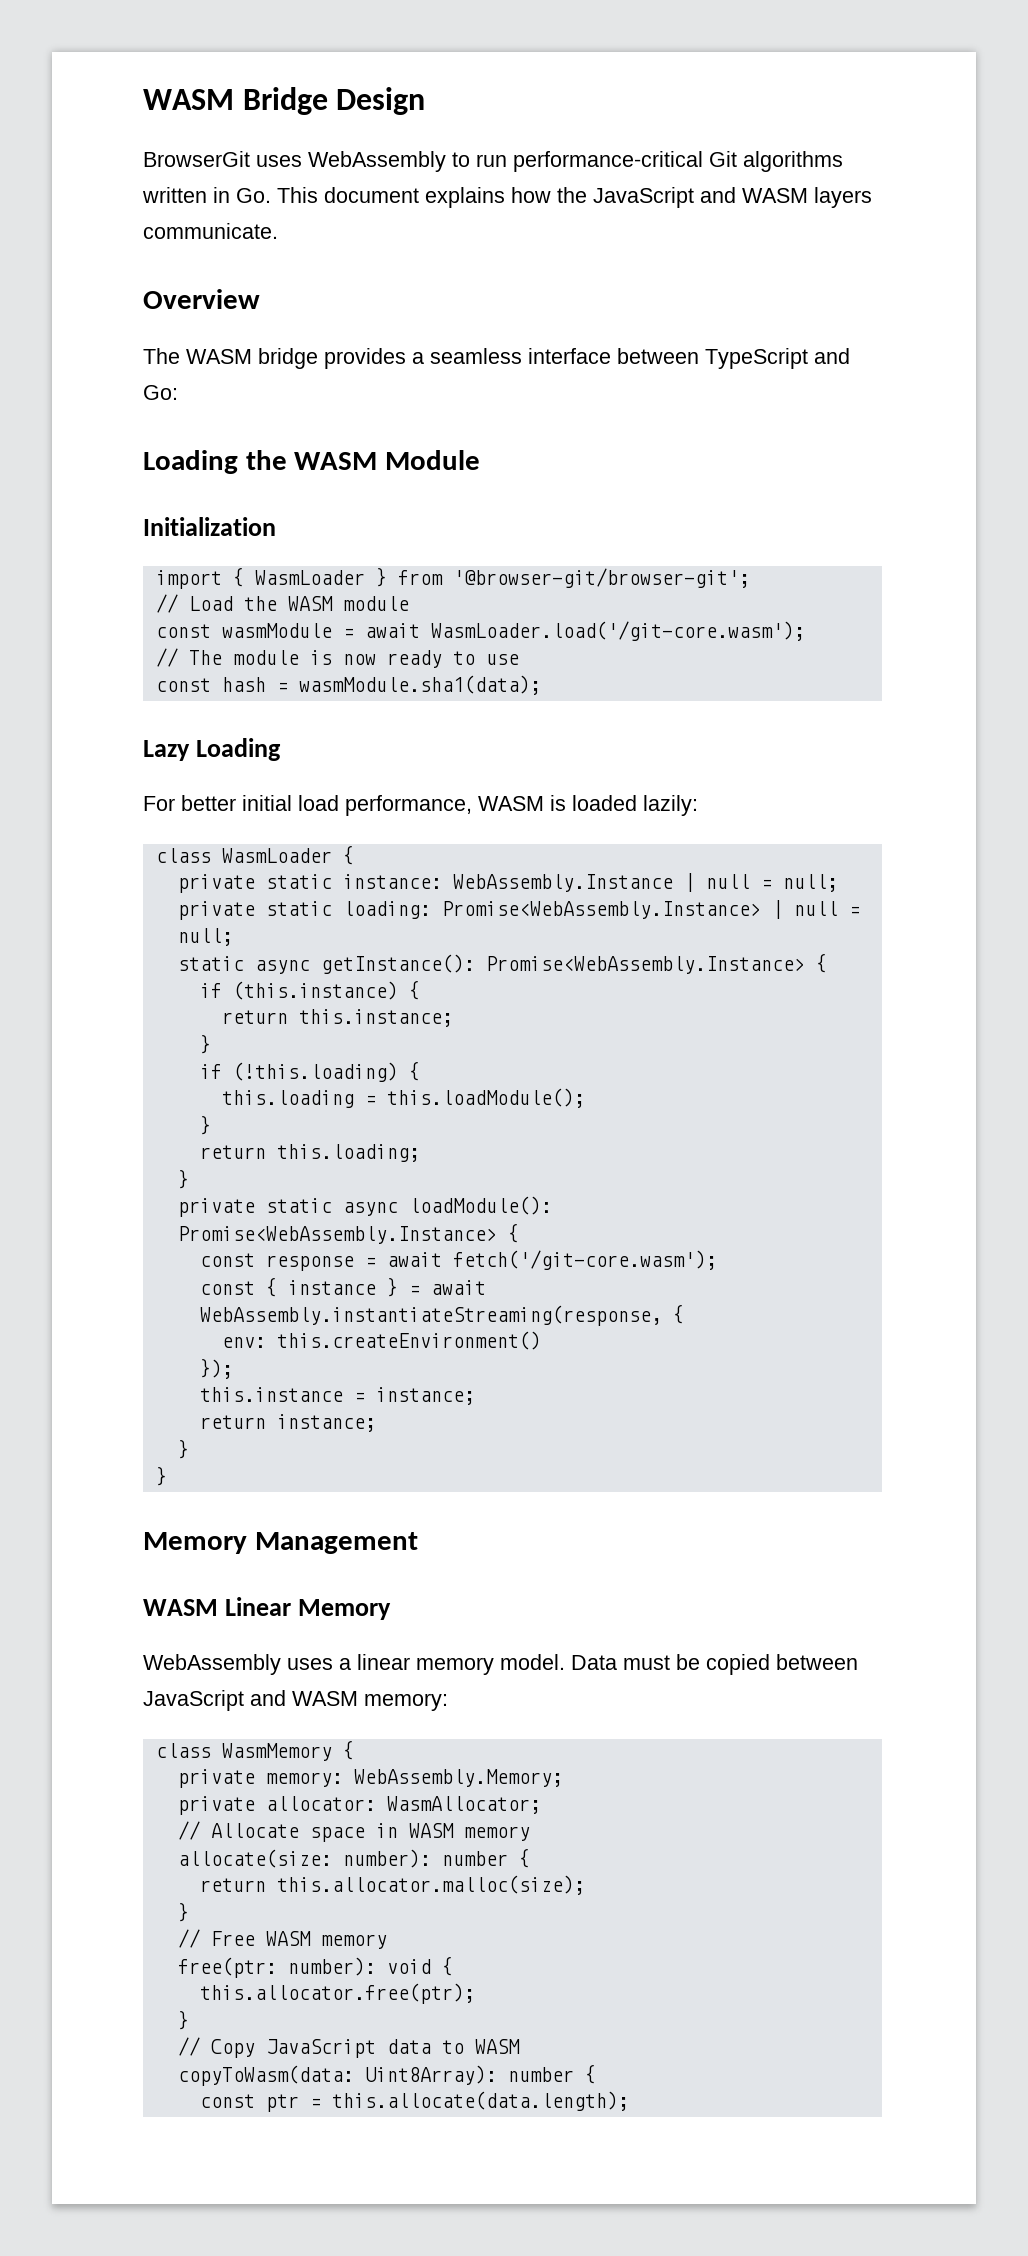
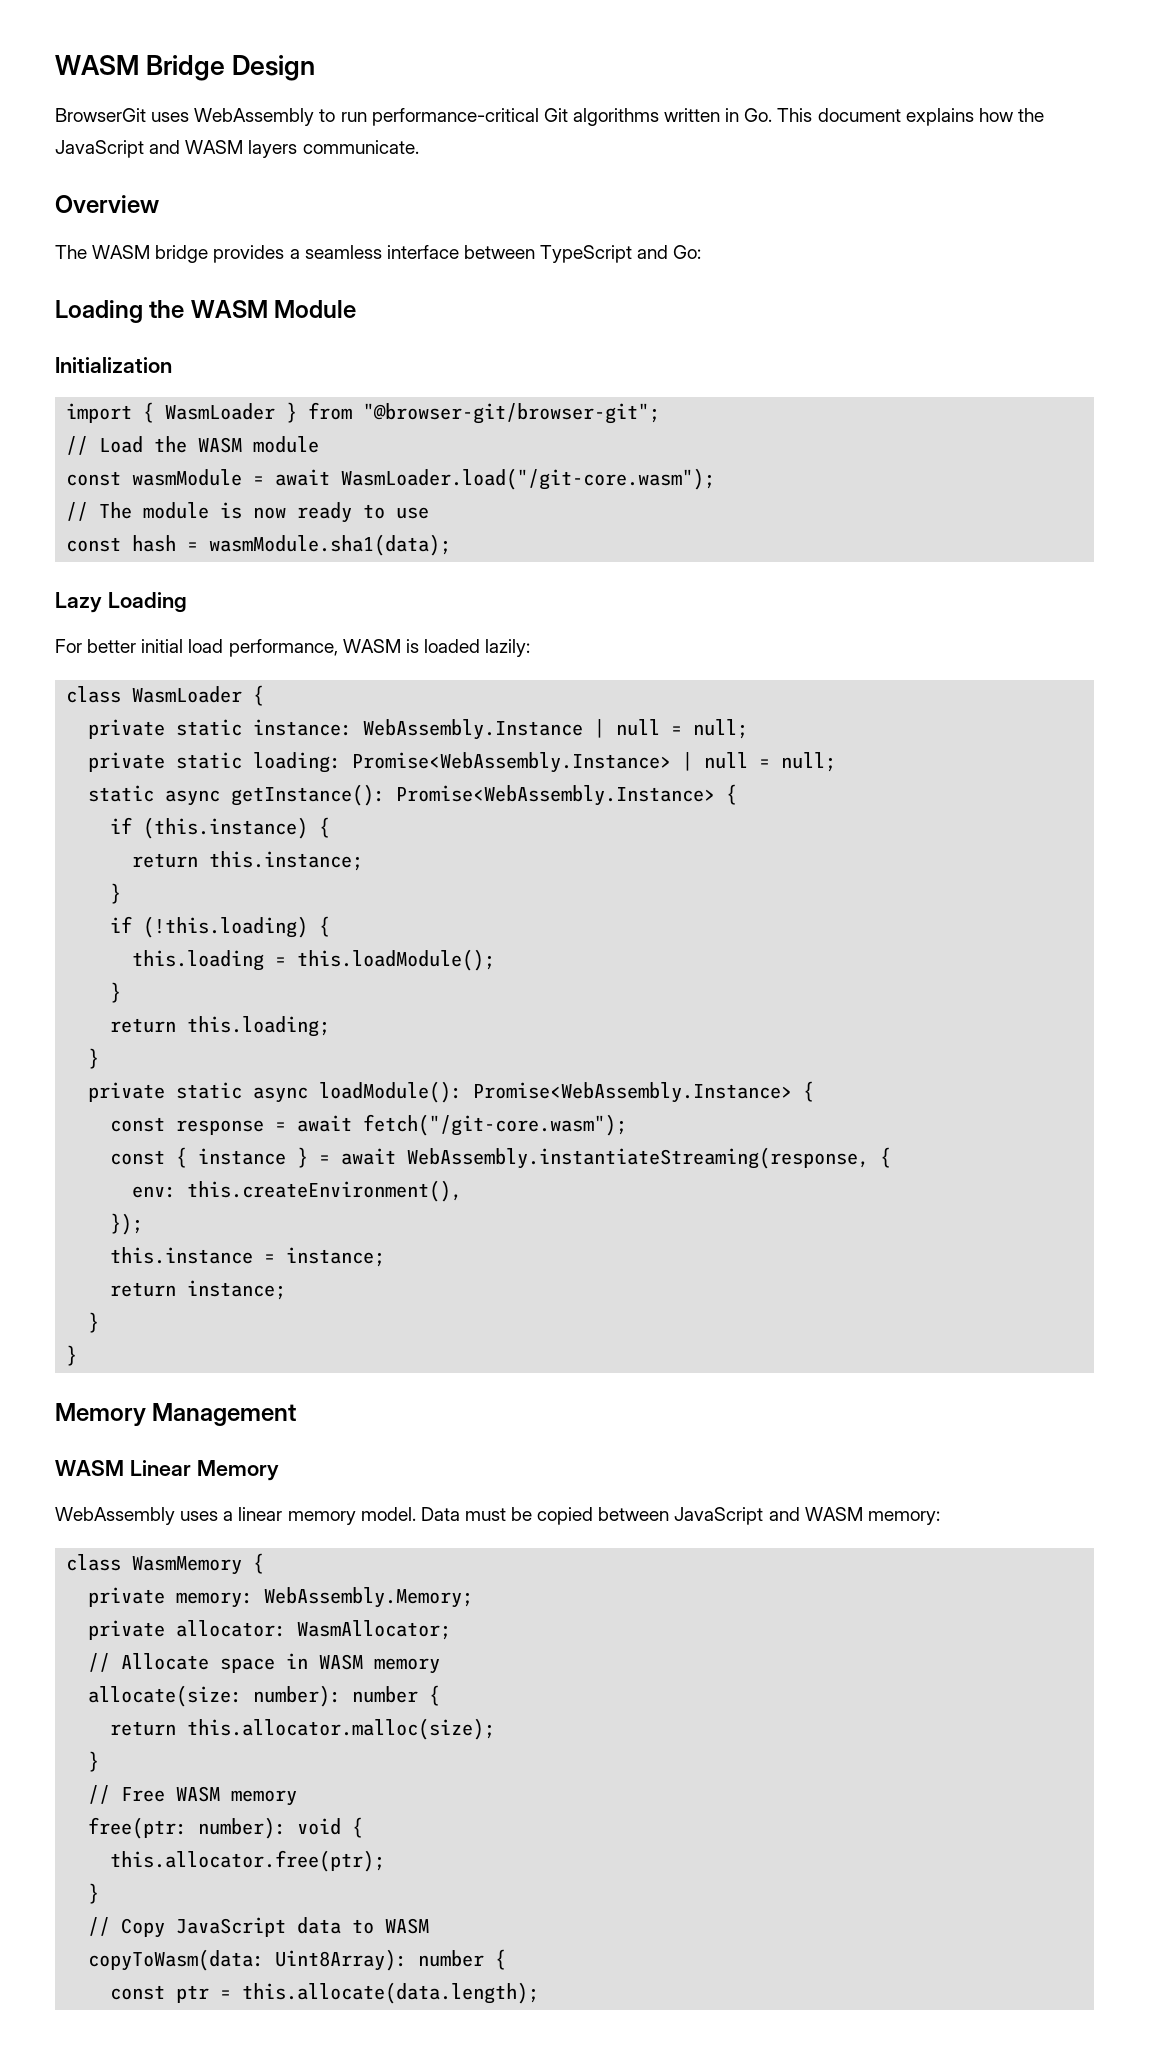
[452,568,750,588] '@browser-git/browser-git'; -> [363,403,661,424] "@browser-git/browser-git";
[430,621,805,641] WasmLoader.load('/git-core.wasm'); -> [341,468,716,490] WasmLoader.load("/git-core.wasm");
[452,1250,717,1270] fetch('/git-core.wasm'); -> [363,1114,628,1136] fetch("/git-core.wasm");
[276,1331,541,1350] this.createEnvironment() -> [187,1180,463,1202] this.createEnvironment(),

